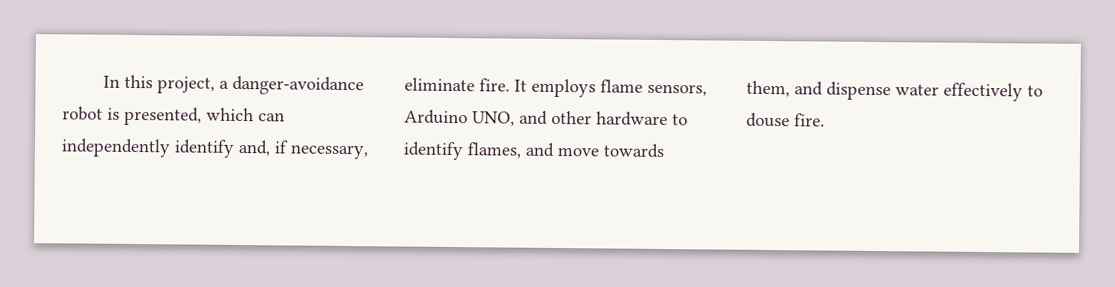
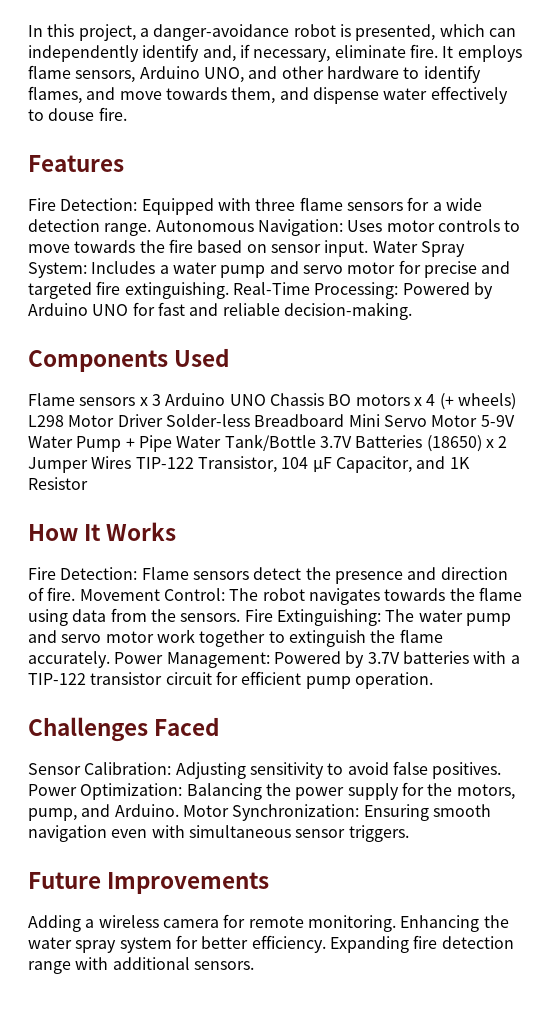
(825, 120) none -> [28,155,124,172] [28,197,482,215] [28,219,521,236] [28,239,465,257] [28,260,511,278] [28,281,493,299] [28,302,412,320] [28,348,230,372] [28,393,516,410] [28,414,515,427] [28,434,508,452] [28,456,470,473] [28,477,88,490] [28,522,177,541] [28,567,508,584] [28,587,522,605] [28,608,511,626] [28,629,443,647] [28,651,520,668] [28,671,433,689] [28,717,220,742] [28,761,502,779] [28,782,515,800] [28,804,491,821] [28,825,409,842] [28,872,270,894] [28,914,509,932] [28,935,514,953] [28,957,254,974] // Features // Fire Detection: Equipped with three flame sensors for a wide detection range. Autonomous Navigation: Uses motor controls to move towards the fire based on sensor input. Water Spray System: Includes a water pump and servo motor for precise and targeted fire extinguishing. Real-Time Processing: Powered by Arduino UNO for fast and reliable decision-making. // Components Used // Flame sensors x 3 Arduino UNO Chassis BO motors x 4 (+ wheels) L298 Motor Driver Solder-less Breadboard Mini Servo Motor 5-9V Water Pump + Pipe Water Tank/Bottle 3.7V Batteries (18650) x 2 Jumper Wires TIP-122 Transistor, 104 µF Capacitor, and 1K Resistor // How It Works // Fire Detection: Flame sensors detect the presence and direction of fire. Movement Control: The robot navigates towards the flame using data from the sensors. Fire Extinguishing: The water pump and servo motor work together to extinguish the flame accurately. Power Management: Powered by 3.7V batteries with a TIP-122 transistor circuit for efficient pump operation. // Challenges Faced // Sensor Calibration: Adjusting sensitivity to avoid false positives. Power Optimization: Balancing the power supply for the motors, pump, and Arduino. Motor Synchronization: Ensuring smooth navigation even with simultaneous sensor triggers. // Future Improvements // Adding a wireless camera for remote monitoring. Enhancing the water spray system for better efficiency. Expanding fire detection range with additional sensors.

